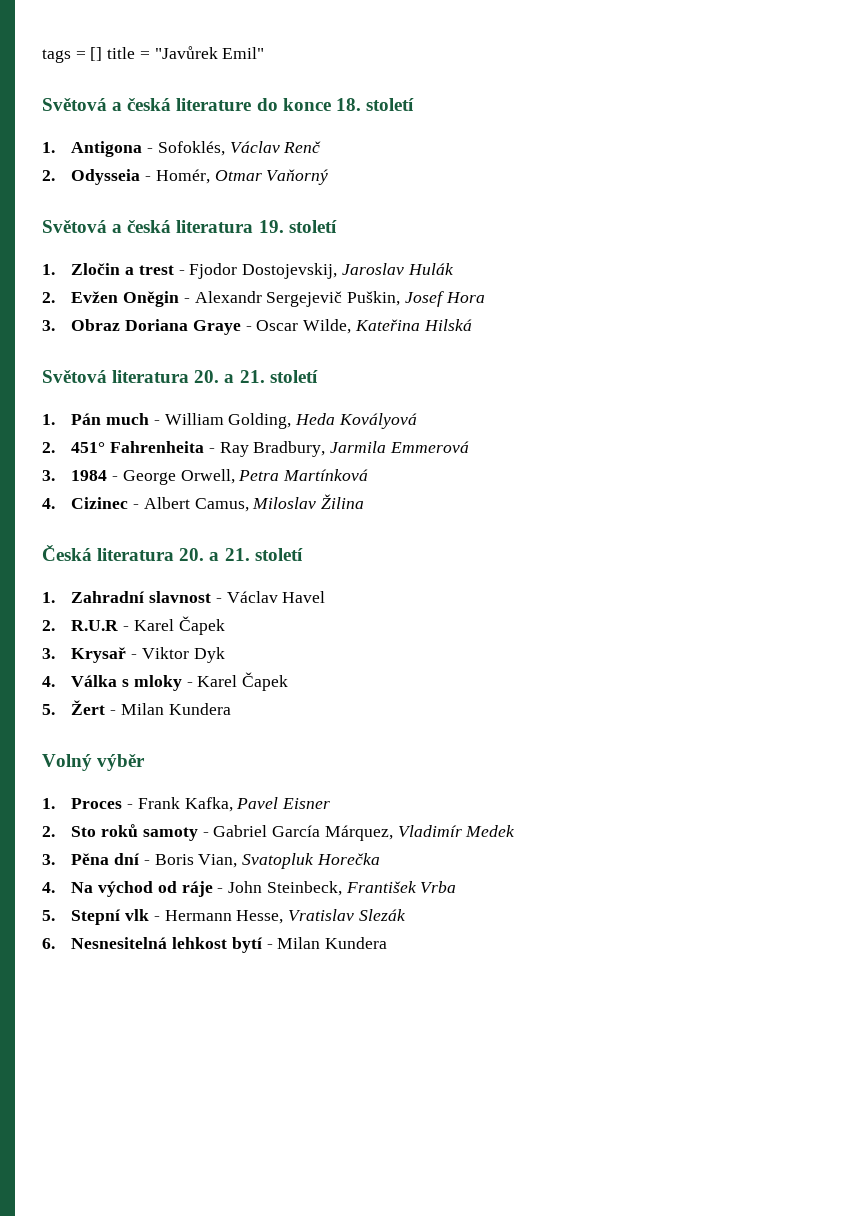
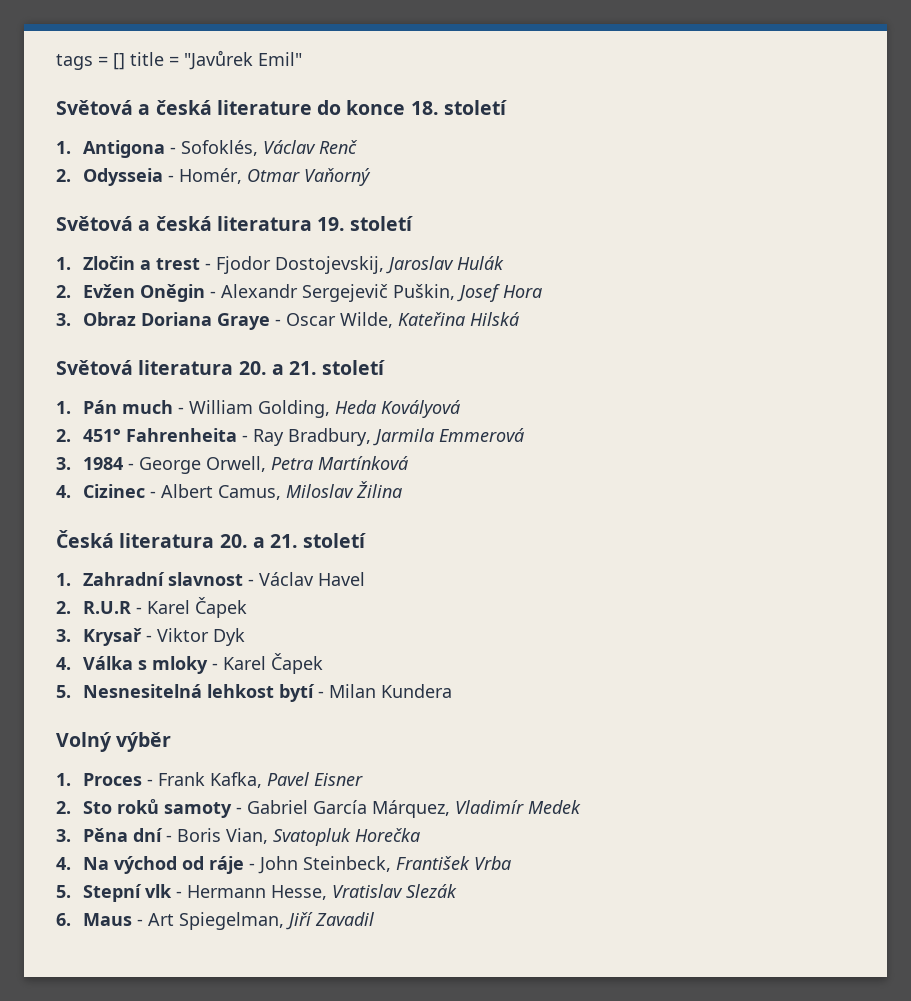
[71,700,106,715] Žert -> [82,684,315,702] Nesnesitelná lehkost bytí
[71,937,388,953] Nesnesitelná lehkost bytí - Milan Kundera -> [82,912,374,930] Maus - Art Spiegelman, Jiří Zavadil

